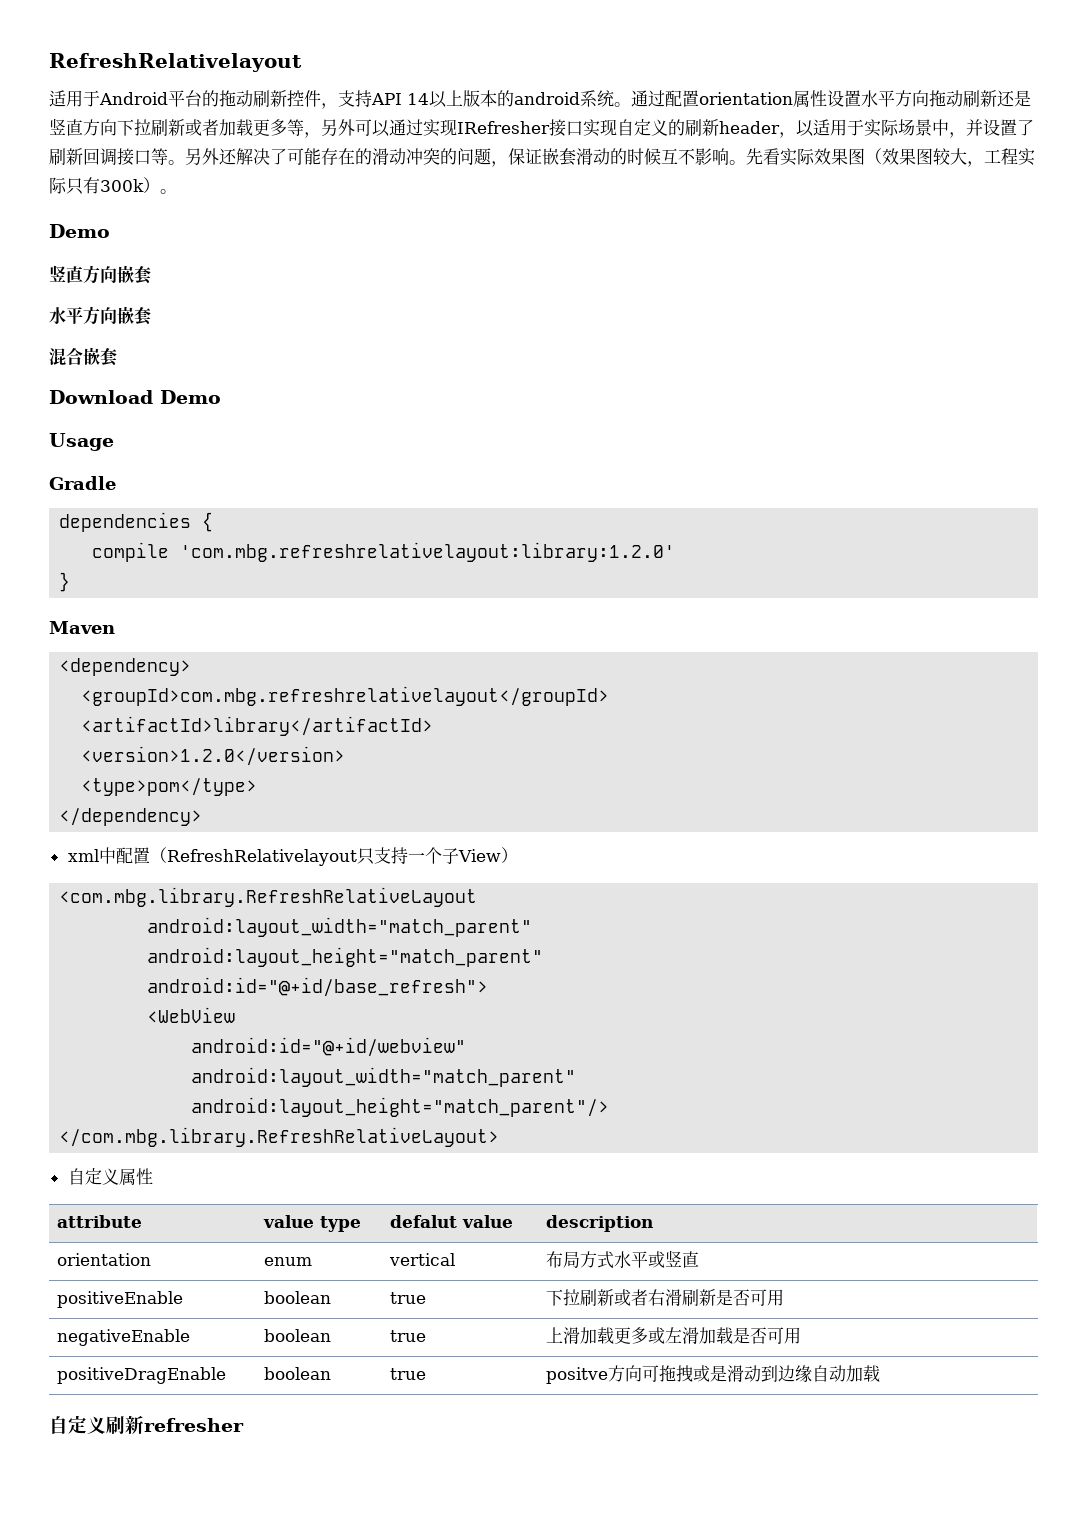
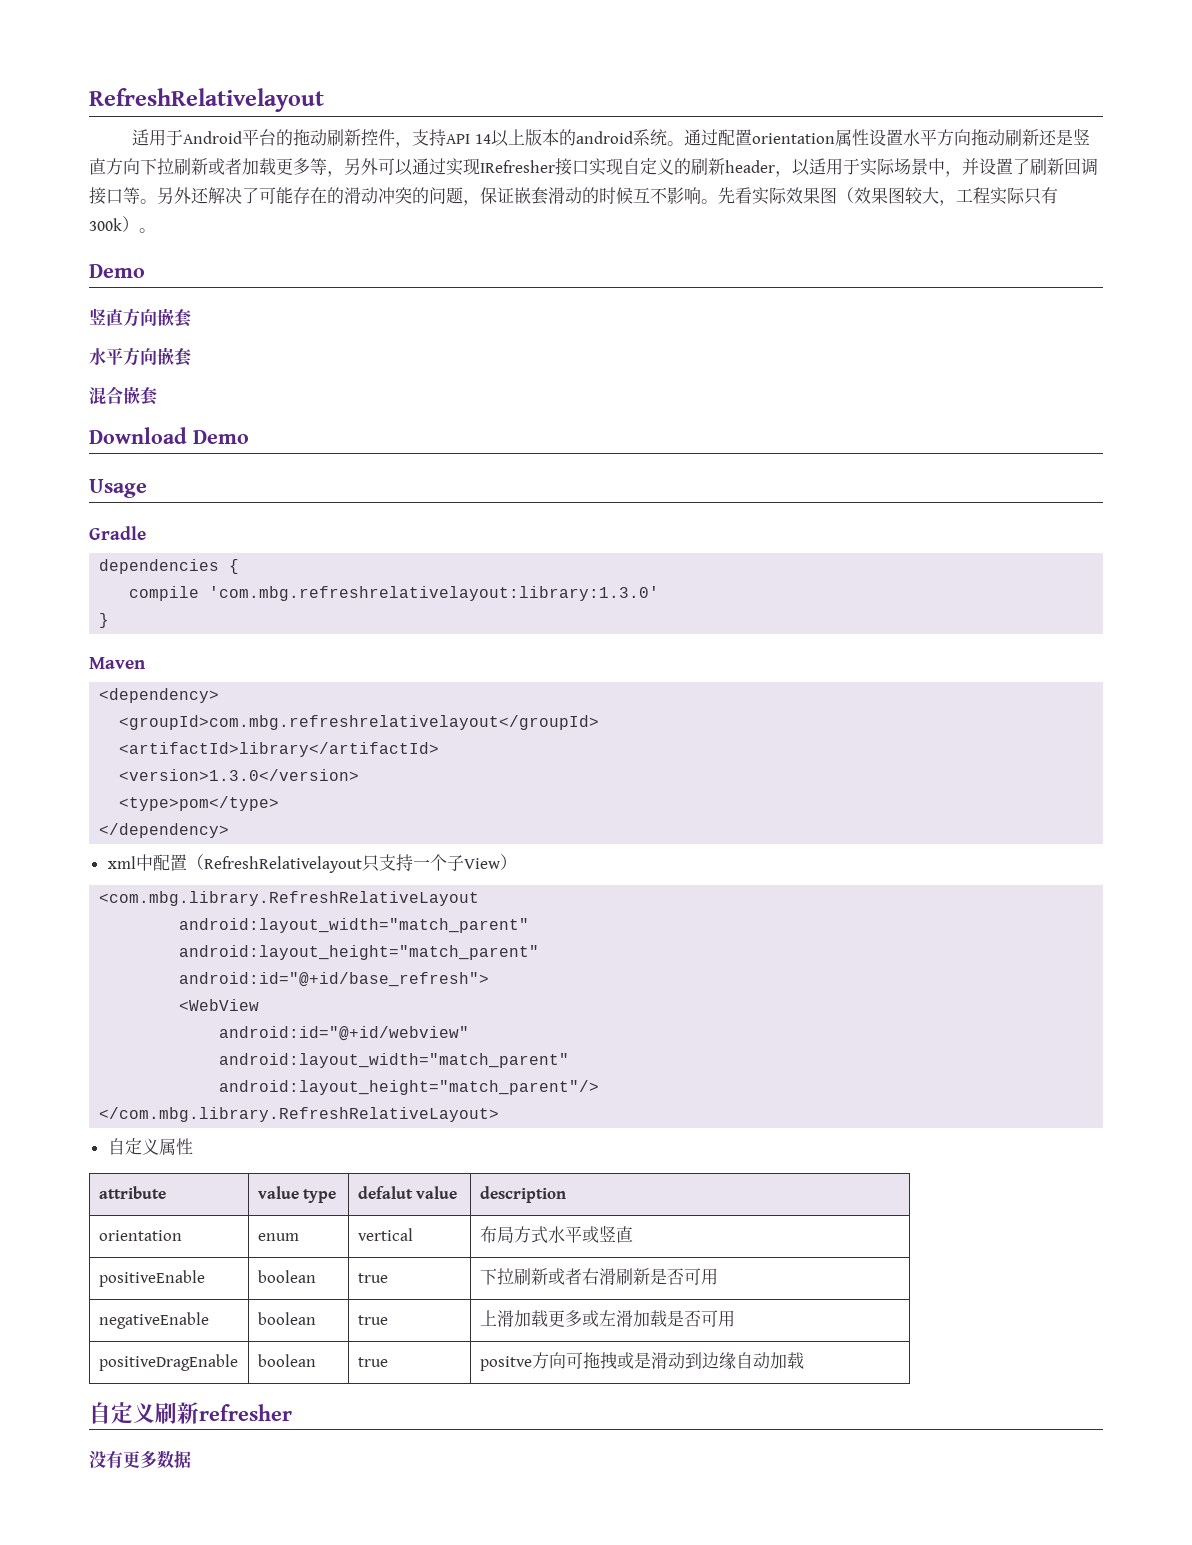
[180,542,676,562] 'com.mbg.refreshrelativelayout:library:1.2.0' -> [209,586,660,601] 'com.mbg.refreshrelativelayout:library:1.3.0'
[81,746,346,766] <version>1.2.0</version> -> [119,769,360,781] <version>1.3.0</version>
(244, 1425) none -> [89,1450,191,1469] // 没有更多数据

